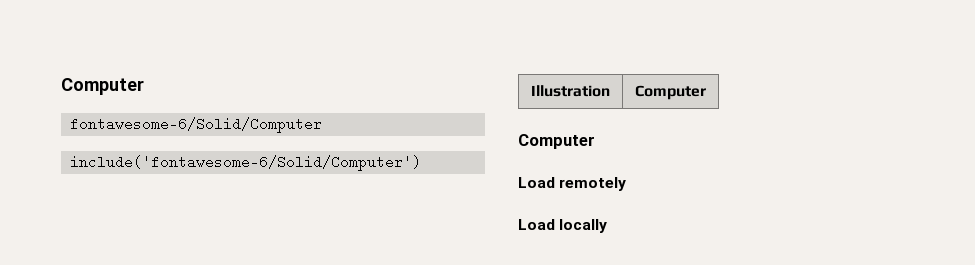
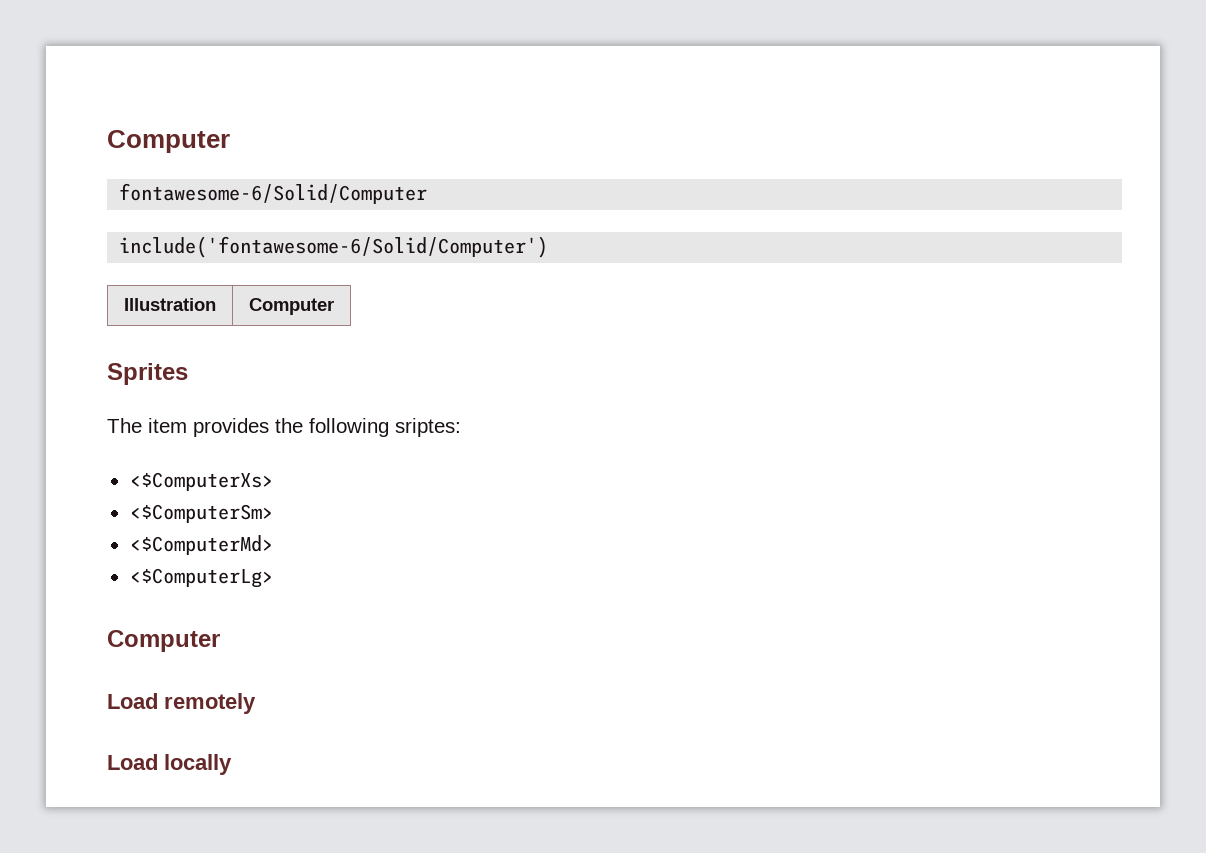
(706, 92) none -> [107,363,188,385] [107,418,461,437] [129,472,273,491] [129,504,273,523] [129,535,273,555] [129,568,273,588] // Sprites // The item provides the following sriptes: // <$ComputerXs> // <$ComputerSm> // <$ComputerMd> // <$ComputerLg>

